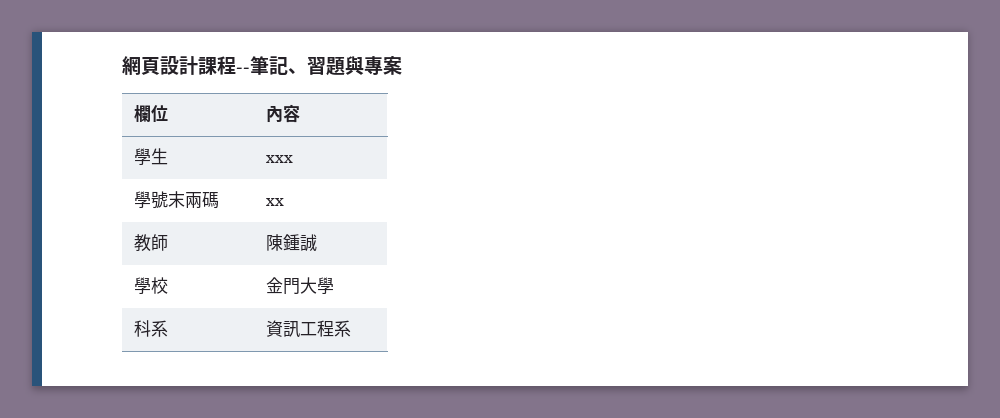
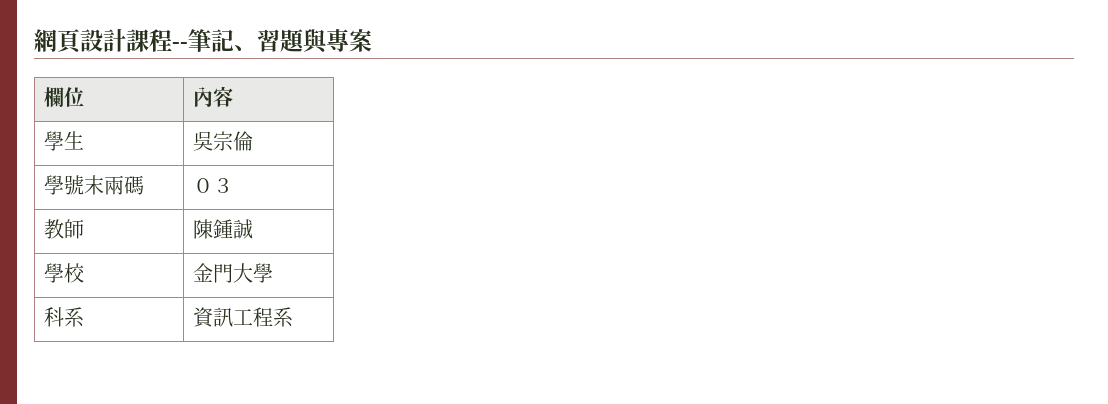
[265,155,293,163] xxx -> [193,131,254,151] 吳宗倫
[265,198,284,206] xx -> [193,178,234,193] ０３

